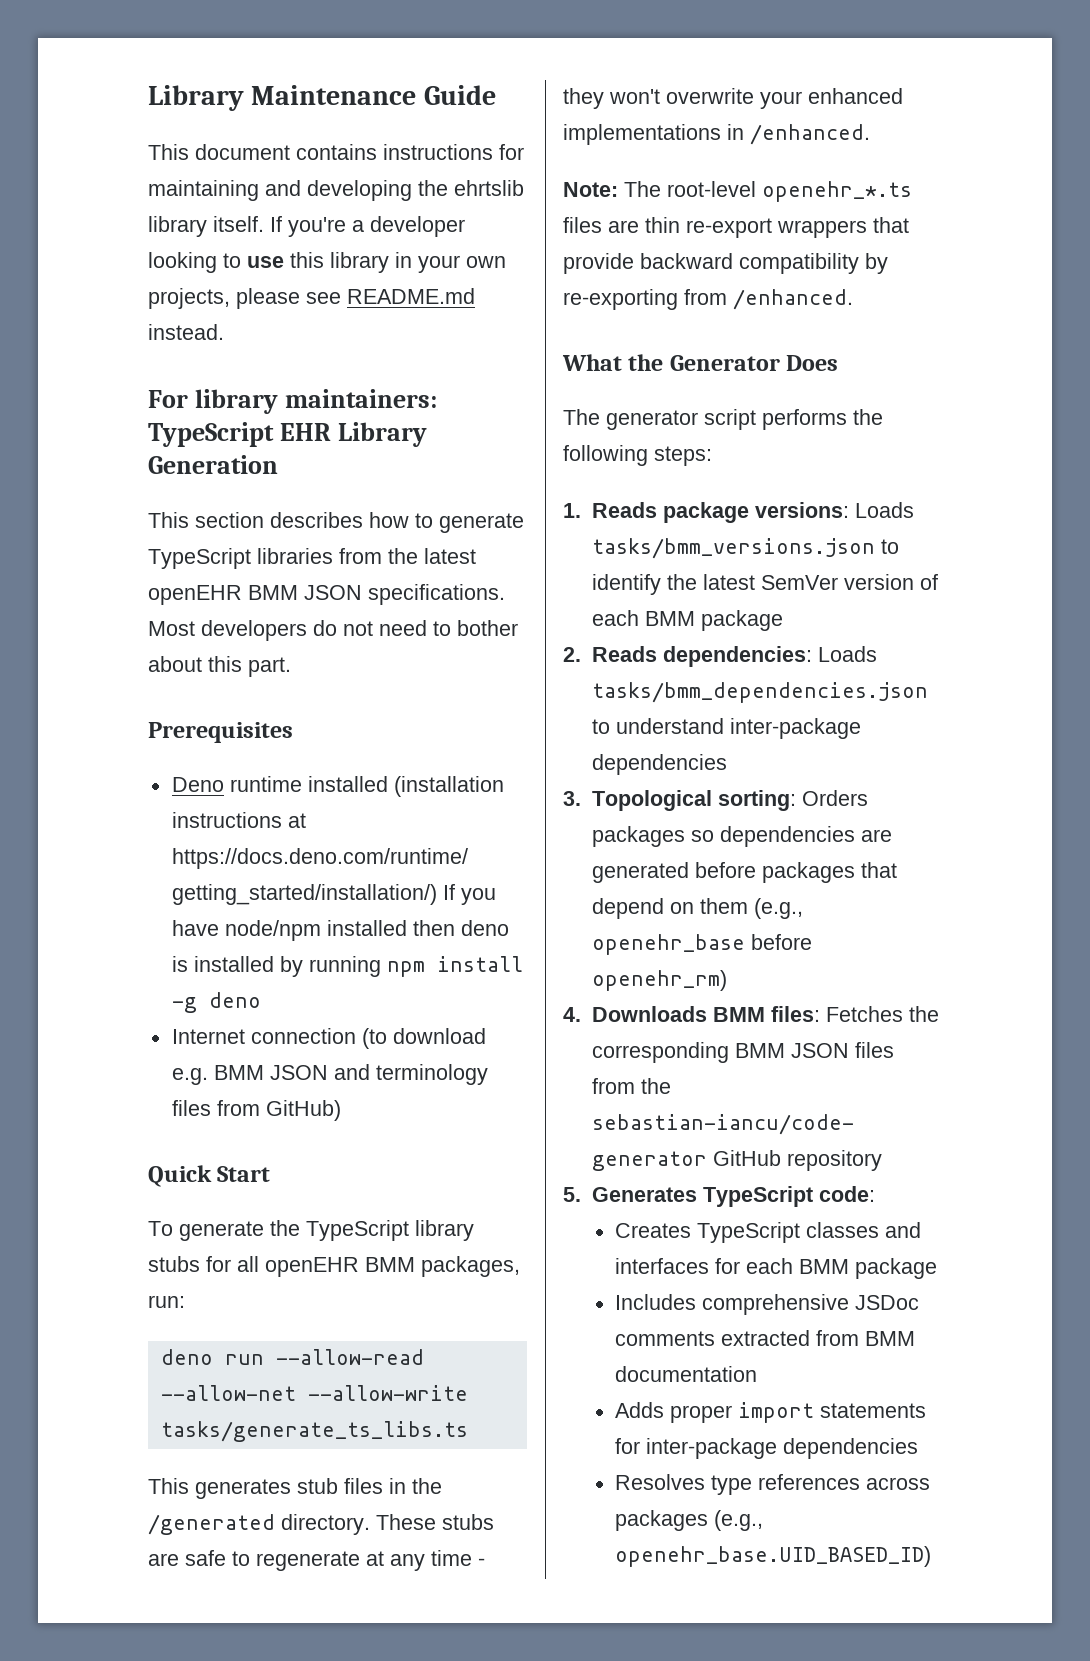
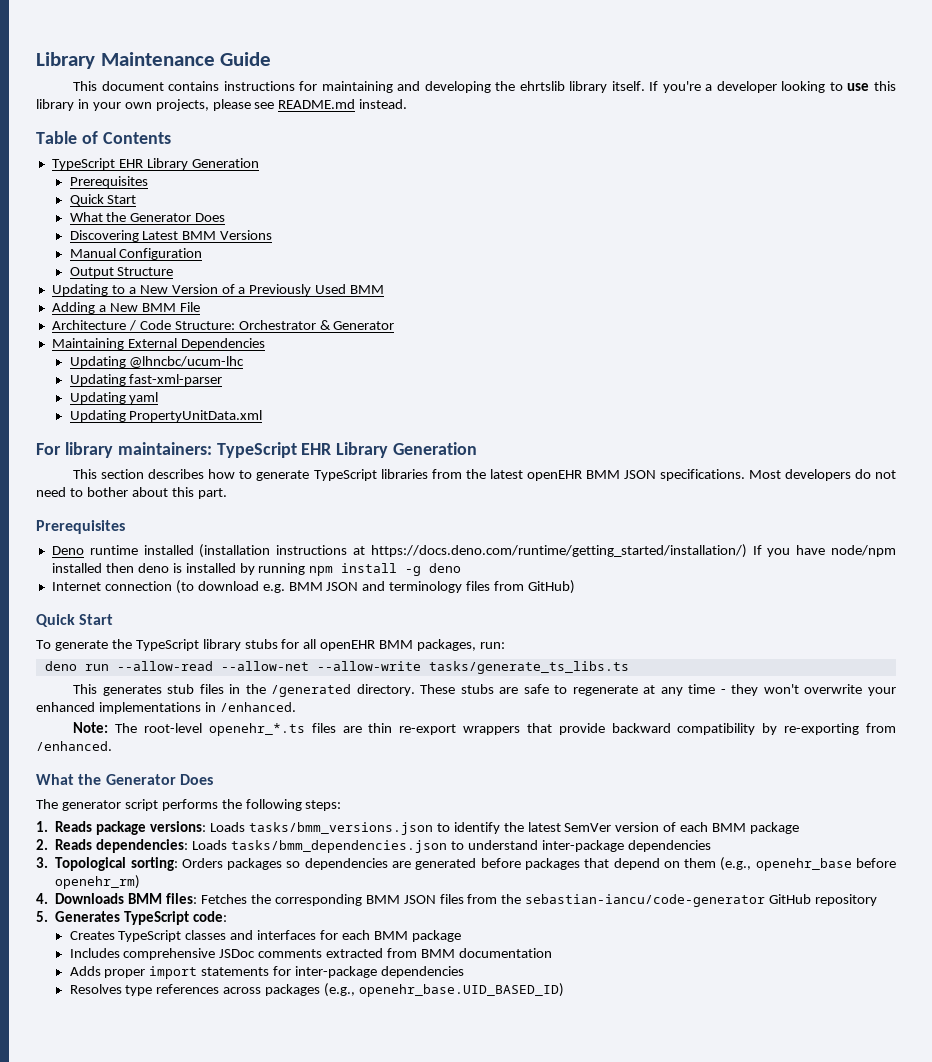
(224, 332) none -> [36,131,171,144] [51,158,259,170] [69,176,148,188] [69,194,137,206] [69,212,226,222] [69,230,273,242] [69,248,203,260] [69,267,174,278] [51,284,385,296] [51,302,200,314] [51,320,395,331] [51,338,265,350] [69,356,245,368] [69,374,223,386] [69,392,159,404] [69,410,263,422] // Table of Contents // TypeScript EHR Library Generation // Prerequisites // Quick Start // What the Generator Does // Discovering Latest BMM Versions // Manual Configuration // Output Structure // Updating to a New Version of a Previously Used BMM // Adding a New BMM File // Architecture / Code Structure: Orchestrator & Generator // Maintaining External Dependencies // Updating @lhncbc/ucum-lhc // Updating fast-xml-parser // Updating yaml // Updating PropertyUnitData.xml

